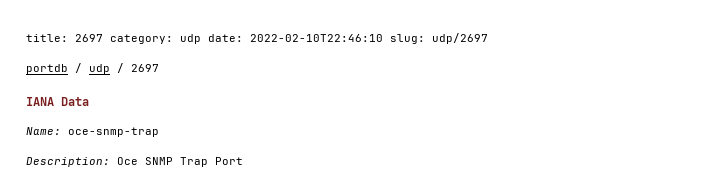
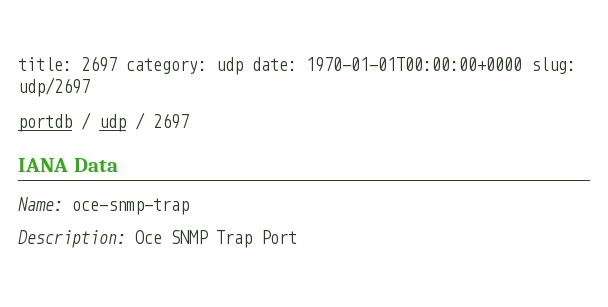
[250,34,383,42] 2022-02-10T22:46:10 -> [306,57,522,72] 1970-01-01T00:00:00+0000

